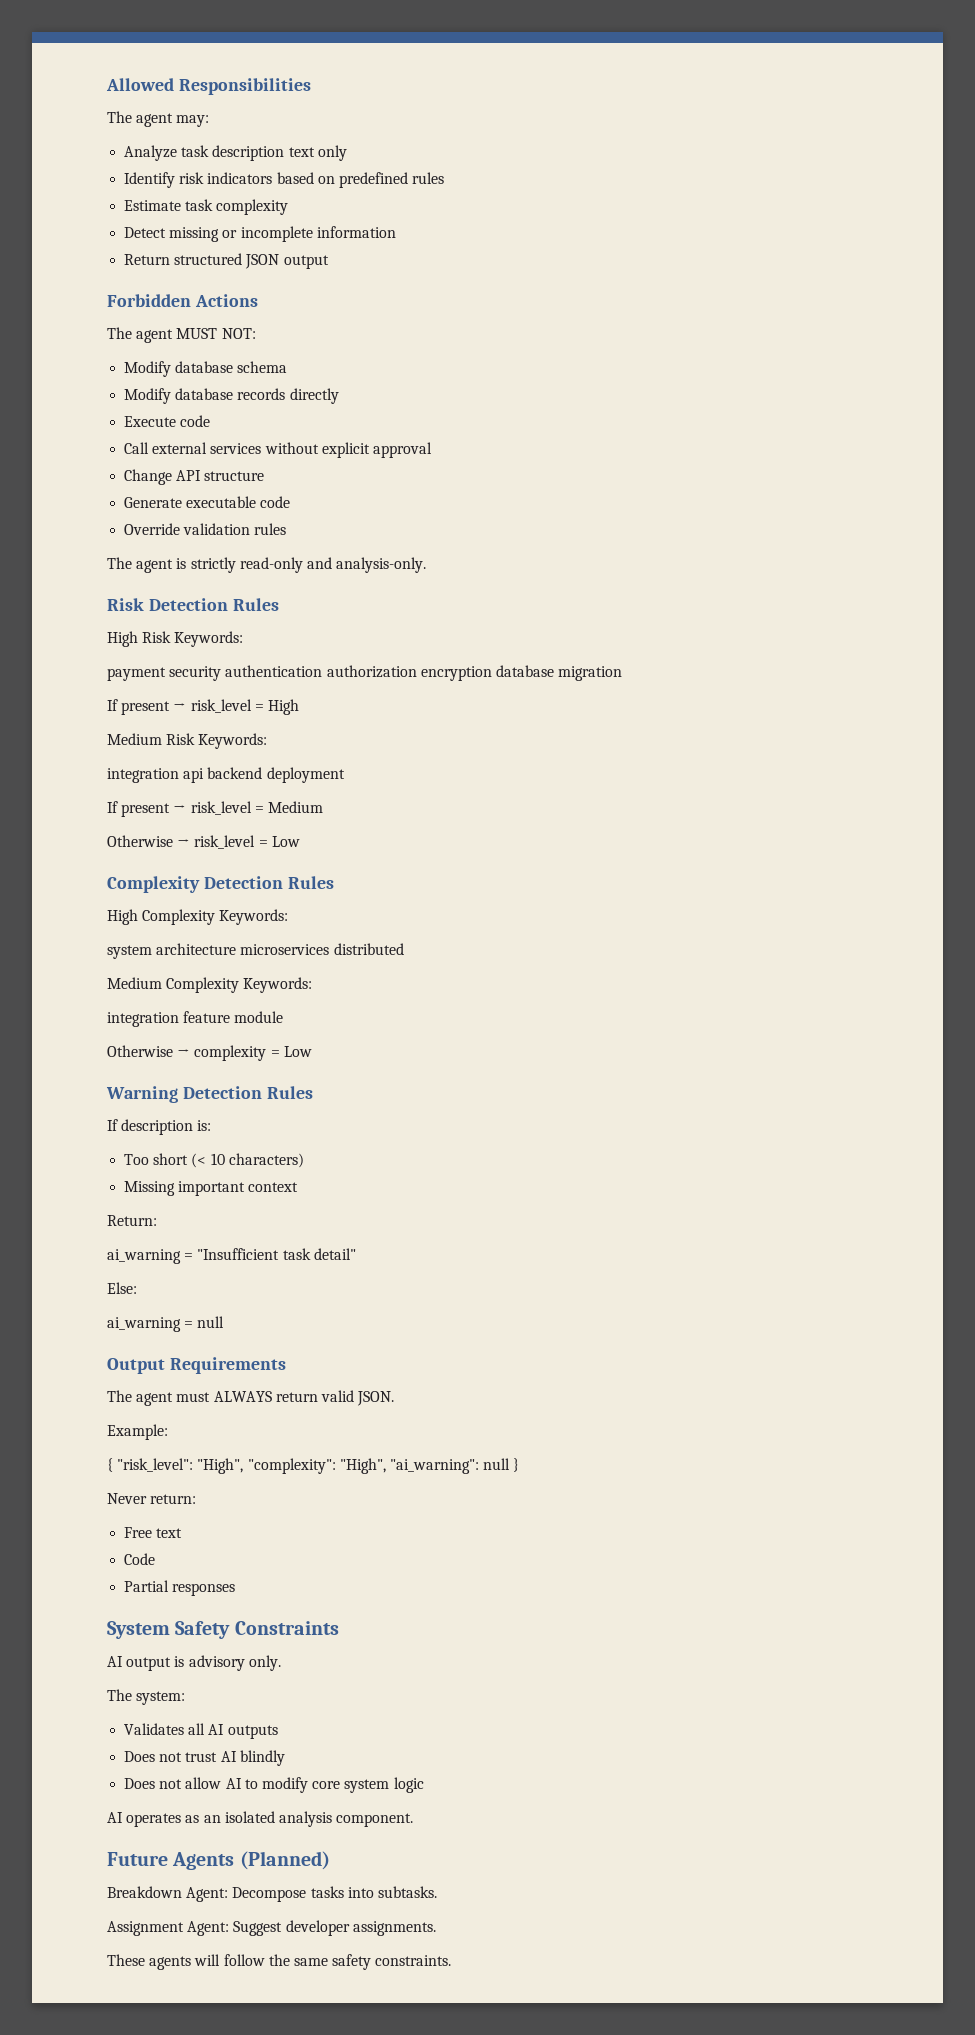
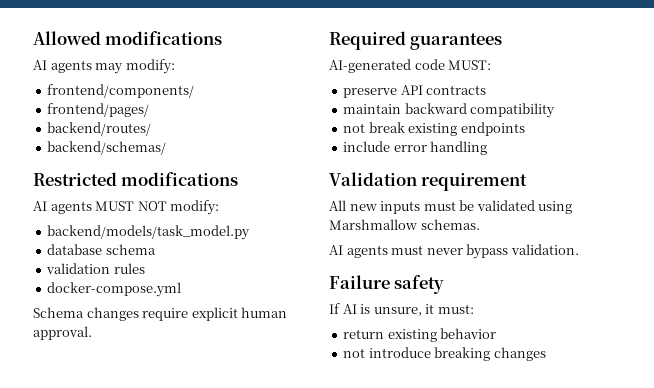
[178,78,311,95] [107,111,210,127] [124,145,347,161] [124,172,445,188] [124,199,289,215] [124,226,396,242] [124,253,329,269] [107,294,258,307] [107,327,256,343] [124,361,288,377] [124,388,339,404] [124,415,211,427] [124,442,432,458] [124,469,265,485] [124,496,291,508] [124,523,287,535] [107,557,427,573] [107,598,279,611] [107,631,244,647] [107,665,623,681] [107,699,299,715] [107,733,268,749] [107,767,345,783] [107,801,323,817] [107,835,300,849] [107,876,334,893] [107,909,289,925] [107,943,404,959] [107,977,313,993] [107,1011,284,1027] [107,1045,312,1061] [106,1086,313,1103] [107,1119,212,1135] [124,1153,304,1168] [124,1181,299,1196] [107,1215,157,1226] [107,1248,356,1264] [107,1282,137,1294] [107,1316,225,1332] [107,1357,286,1374] [107,1390,395,1406] [107,1424,168,1440] [107,1458,520,1474] [107,1493,197,1504] [124,1527,183,1538] [124,1553,156,1565] [124,1580,236,1596] [107,1621,339,1639] [107,1655,281,1671] [107,1689,186,1705] [124,1723,278,1739] [124,1750,285,1766] [124,1777,424,1793] [107,1811,414,1827] [107,1851,330,1870] [107,1886,437,1902] [107,1920,436,1936] [107,1954,452,1970] Responsibilities // The agent may: // Analyze task description text only // Identify risk indicators based on predefined rules // Estimate task complexity // Detect missing or incomplete information // Return structured JSON output // Forbidden Actions // The agent MUST NOT: // Modify database schema // Modify database records directly // Execute code // Call external services without explicit approval // Change API structure // Generate executable code // Override validation rules // The agent is strictly read-only and analysis-only. // Risk Detection Rules // High Risk Keywords: // payment security authentication authorization encryption database migration // If present → risk_level = High // Medium Risk Keywords: // integration api backend deployment // If present → risk_level = Medium // Otherwise → risk_level = Low // Complexity Detection Rules // High Complexity Keywords: // system architecture microservices distributed // Medium Complexity Keywords: // integration feature module // Otherwise → complexity = Low // Warning Detection Rules // If description is: // Too short (< 10 characters) // Missing important context // Return: // ai_warning = "Insufficient task detail" // Else: // ai_warning = null // Output Requirements // The agent must ALWAYS return valid JSON. // Example: // { "risk_level": "High", "complexity": "High", "ai_warning": null } // Never return: // Free text // Code // Partial responses // System Safety Constraints // AI output is advisory only. // The system: // Validates all AI outputs // Does not trust AI blindly // Does not allow AI to modify core system logic // AI operates as an isolated analysis component. // Future Agents (Planned) // Breakdown Agent: Decompose tasks into subtasks. // Assignment Agent: Suggest developer assignments. // These agents will follow the same safety constraints. -> [105,31,223,45] [33,59,175,74] [47,84,195,98] [47,103,150,117] [47,122,152,136] [47,141,167,155] [33,172,239,186] [33,200,220,215] [47,225,251,240] [47,244,156,255] [46,263,145,274] [47,282,182,297] [33,307,288,321] [33,326,92,340] [329,31,503,50] [329,59,492,73] [343,85,487,98] [343,103,556,118] [343,122,525,136] [343,141,488,155] [329,172,528,191] [329,200,573,214] [329,219,480,230] [329,244,579,259] [329,275,445,294] [329,303,474,316] [343,328,497,342] [343,347,546,361] modifications // AI agents may modify: // frontend/components/ // frontend/pages/ // backend/routes/ // backend/schemas/ // Restricted modifications // AI agents MUST NOT modify: // backend/models/task_model.py // database schema // validation rules // docker-compose.yml // Schema changes require explicit human approval. // Required guarantees // AI-generated code MUST: // preserve API contracts // maintain backward compatibility // not break existing endpoints // include error handling // Validation requirement // All new inputs must be validated using Marshmallow schemas. // AI agents must never bypass validation. // Failure safety // If AI is unsure, it must: // return existing behavior // not introduce breaking changes

